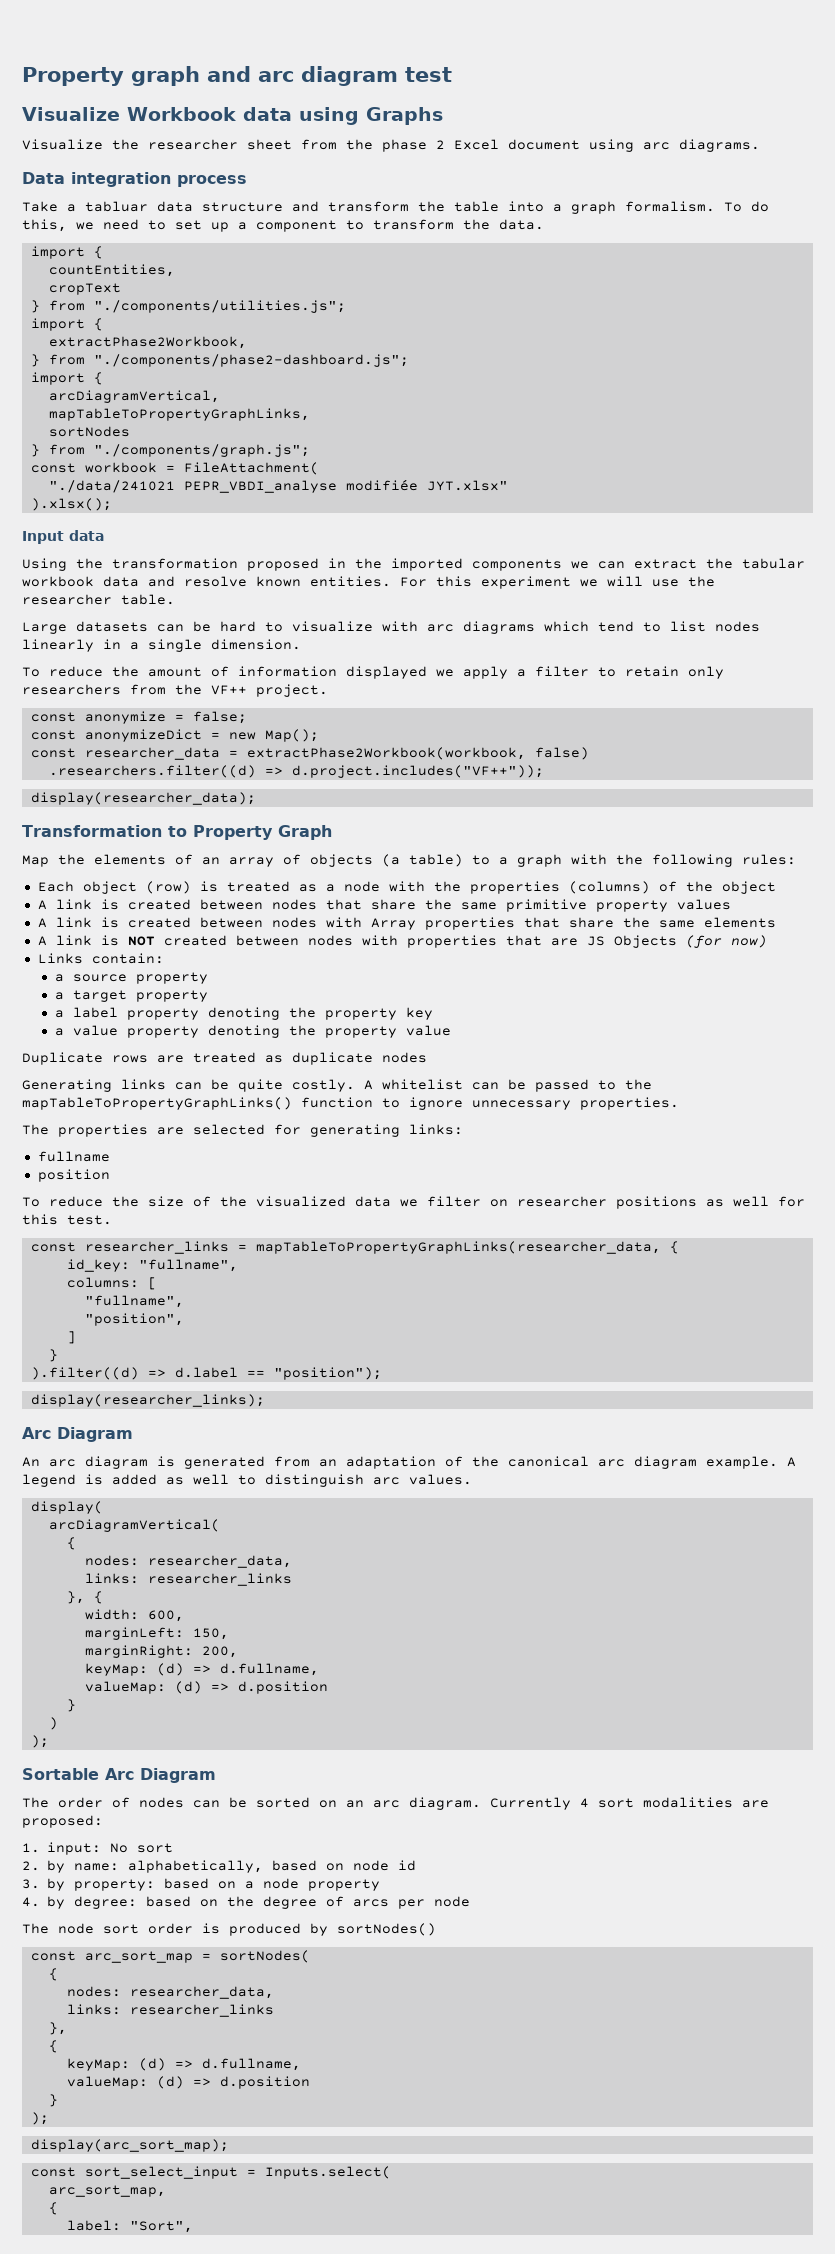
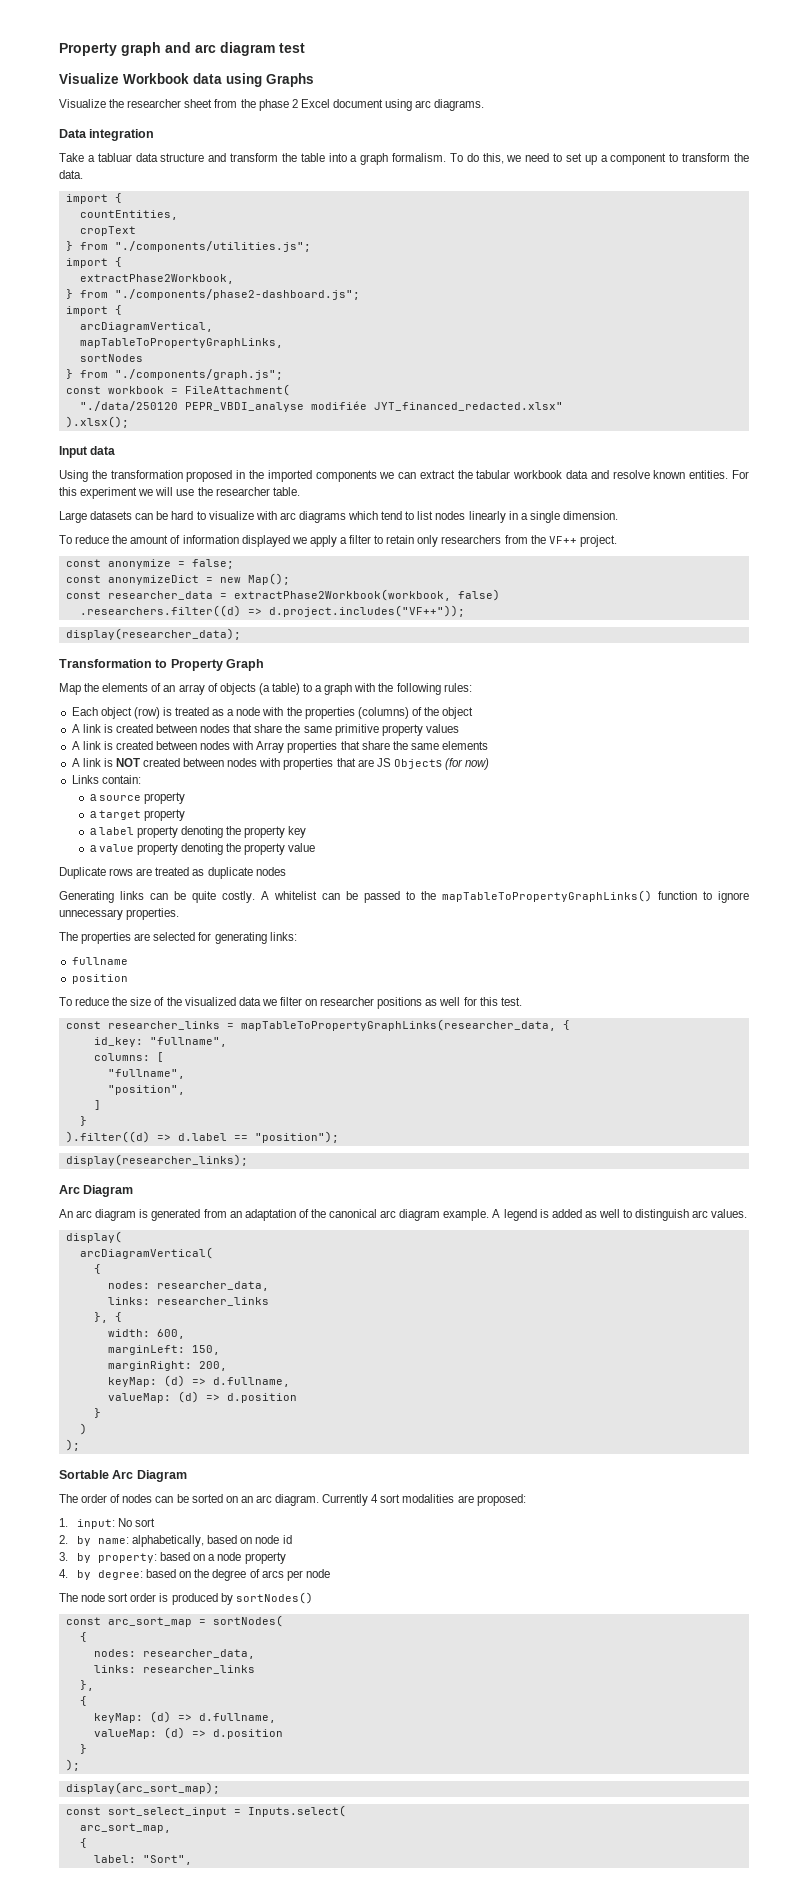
[177,175,247,187] process -> (155, 135) none
[48,480,175,493] "./data/241021 -> [79,401,178,411] "./data/250120
[426,480,508,491] JYT.xlsx" -> [373,402,563,411] JYT_financed_redacted.xlsx"

